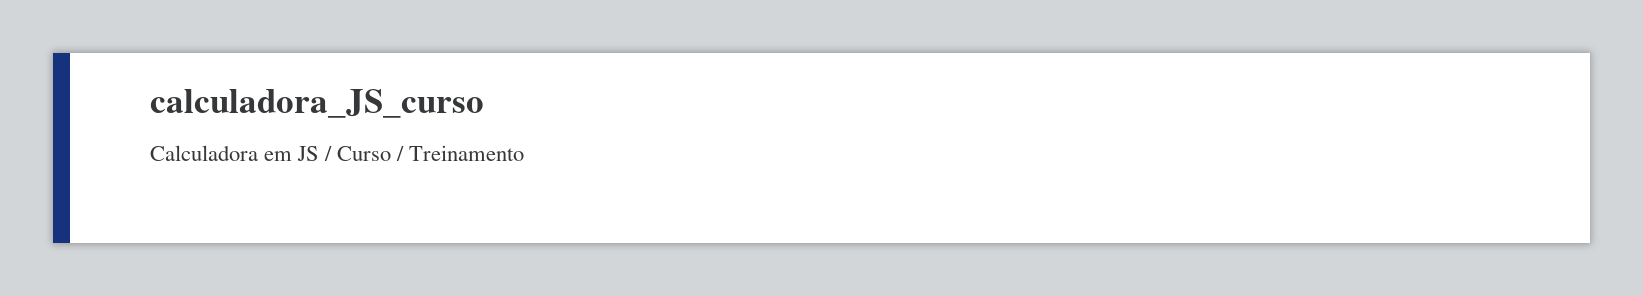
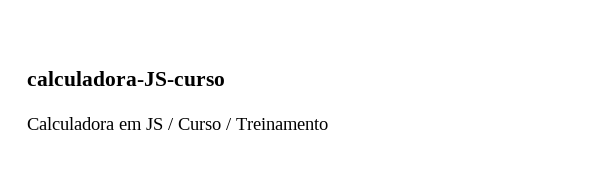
[150,89,484,118] calculadora_JS_curso -> [27,71,225,86] calculadora-JS-curso

